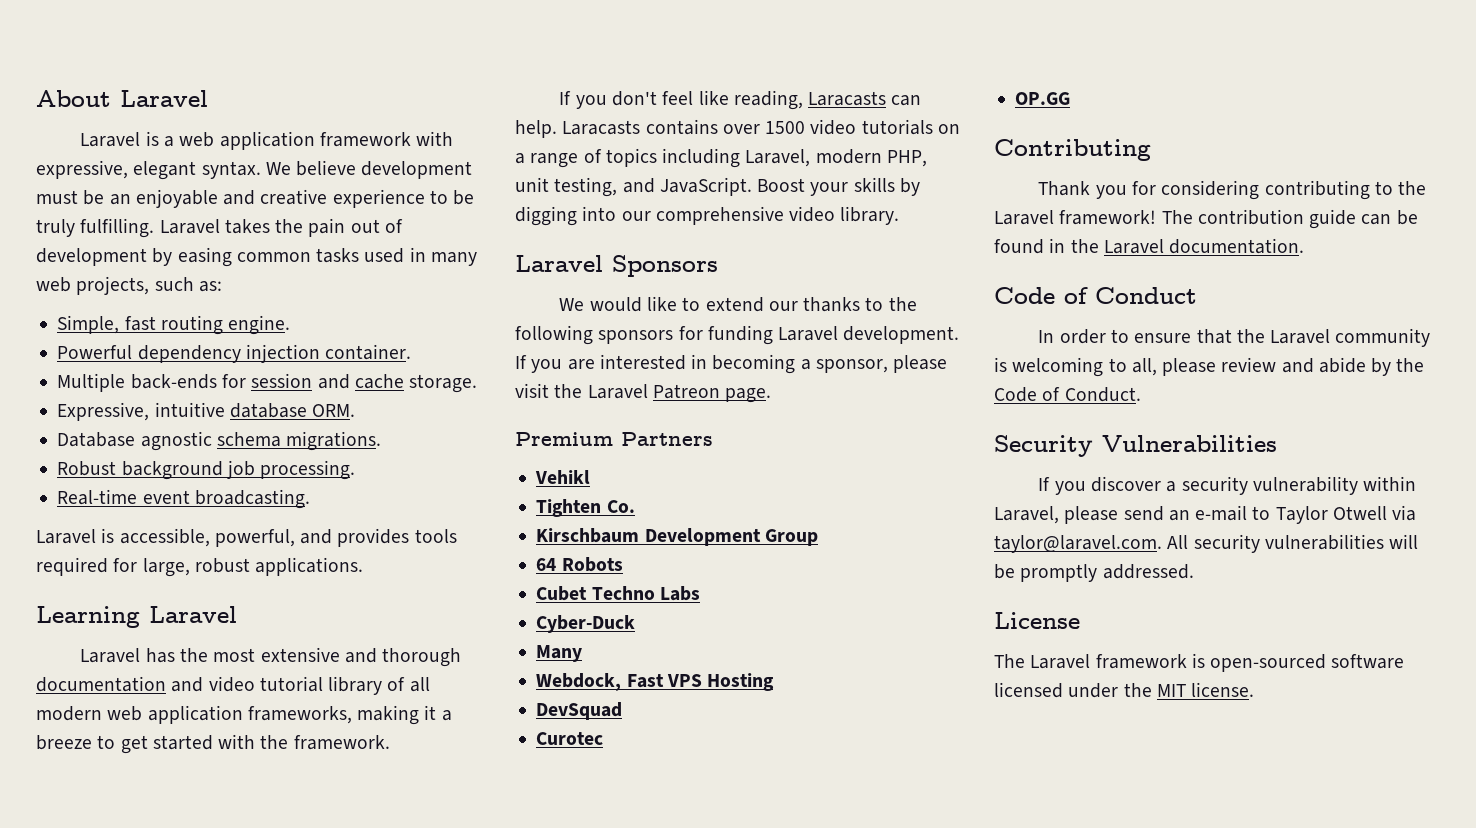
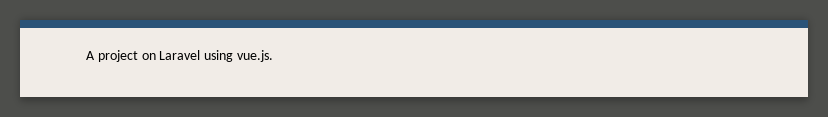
[36,90,208,107] [80,131,454,150] [36,160,473,180] [36,189,475,208] [36,218,403,238] [36,247,477,267] [36,276,222,295] [57,315,291,335] [57,344,412,363] [57,373,478,393] [57,402,356,421] [57,431,382,451] [57,460,356,480] [57,489,310,509] [36,528,457,547] [36,557,364,577] [36,606,237,628] [80,647,462,667] [36,676,430,695] [36,705,452,725] [36,734,390,754] [559,90,922,110] [515,119,960,138] [515,148,927,168] [515,177,920,197] [515,206,900,226] [515,255,718,277] [559,296,917,312] [515,325,960,345] [515,354,948,374] [515,383,772,403] [515,432,713,446] [535,470,591,484] [536,499,635,517] [536,528,818,546] [536,557,623,572] [536,586,700,601] [536,615,636,633] [536,645,583,662] [536,673,775,691] [536,702,623,720] [536,732,604,745] [1015,92,1071,105] [994,139,1151,161] [1038,180,1427,200] [994,209,1418,229] [994,238,1305,254] [994,287,1197,304] [1038,328,1431,347] [994,357,1425,377] [994,387,1141,402] [994,435,1277,457] [1038,476,1417,495] [994,505,1417,524] [994,534,1419,553] [994,564,1194,582] [994,612,1080,629] [994,653,1405,672] [994,682,1255,698] About Laravel // Laravel is a web application framework with expressive, elegant syntax. We believe development must be an enjoyable and creative experience to be truly fulfilling. Laravel takes the pain out of development by easing common tasks used in many web projects, such as: // Simple, fast routing engine. // Powerful dependency injection container. // Multiple back-ends for session and cache storage. // Expressive, intuitive database ORM. // Database agnostic schema migrations. // Robust background job processing. // Real-time event broadcasting. // Laravel is accessible, powerful, and provides tools required for large, robust applications. // Learning Laravel // Laravel has the most extensive and thorough documentation and video tutorial library of all modern web application frameworks, making it a breeze to get started with the framework. // If you don't feel like reading, Laracasts can help. Laracasts contains over 1500 video tutorials on a range of topics including Laravel, modern PHP, unit testing, and JavaScript. Boost your skills by digging into our comprehensive video library. // Laravel Sponsors // We would like to extend our thanks to the following sponsors for funding Laravel development. If you are interested in becoming a sponsor, please visit the Laravel Patreon page. // Premium Partners // Vehikl // Tighten Co. // Kirschbaum Development Group // 64 Robots // Cubet Techno Labs // Cyber-Duck // Many // Webdock, Fast VPS Hosting // DevSquad // Curotec // OP.GG // Contributing // Thank you for considering contributing to the Laravel framework! The contribution guide can be found in the Laravel documentation. // Code of Conduct // In order to ensure that the Laravel community is welcoming to all, please review and abide by the Code of Conduct. // Security Vulnerabilities // If you discover a security vulnerability within Laravel, please send an e-mail to Taylor Otwell via taylor@laravel.com. All security vulnerabilities will be promptly addressed. // License // The Laravel framework is open-sourced software licensed under the MIT license. -> [86,50,273,62] A project on Laravel using vue.js.

